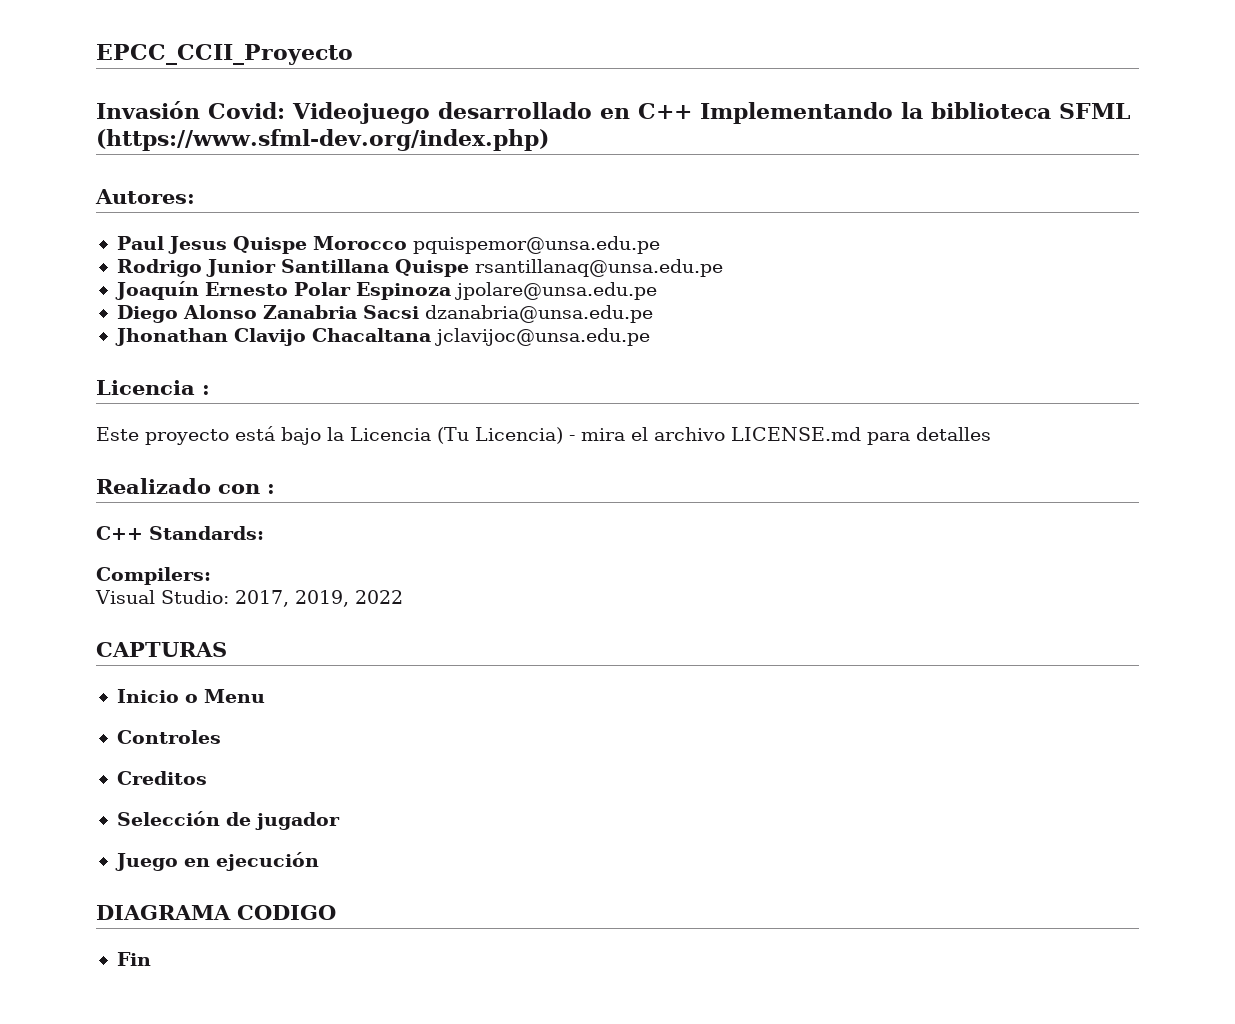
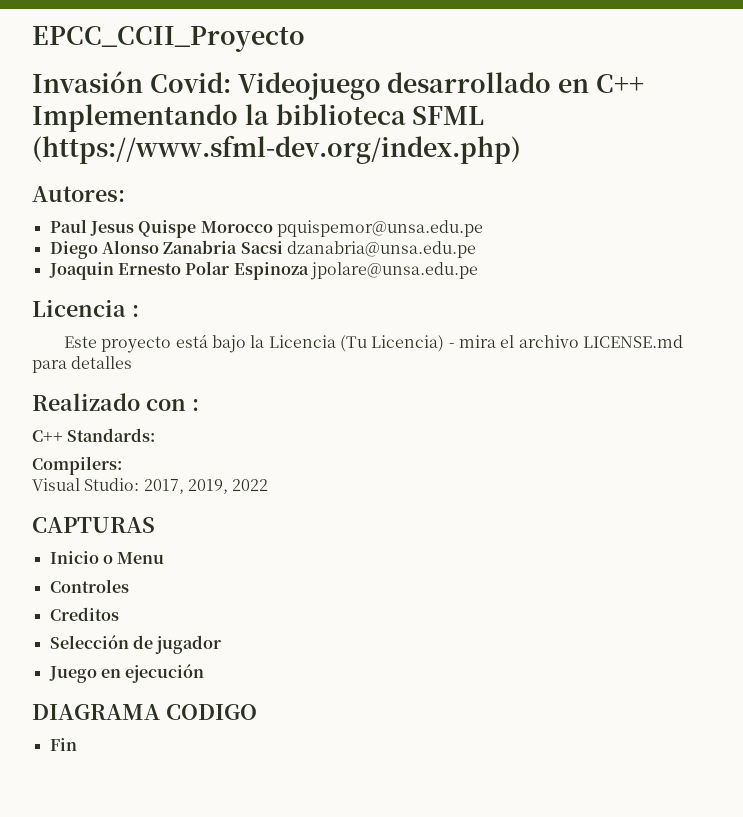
[116,259,723,277] [114,281,657,300] // Rodrigo Junior Santillana Quispe rsantillanaq@unsa.edu.pe // Joaquín Ernesto Polar Espinoza jpolare@unsa.edu.pe -> (483, 228) none
[114,328,650,346] Jhonathan Clavijo Chacaltana jclavijoc@unsa.edu.pe -> [48,261,478,280] Joaquin Ernesto Polar Espinoza jpolare@unsa.edu.pe

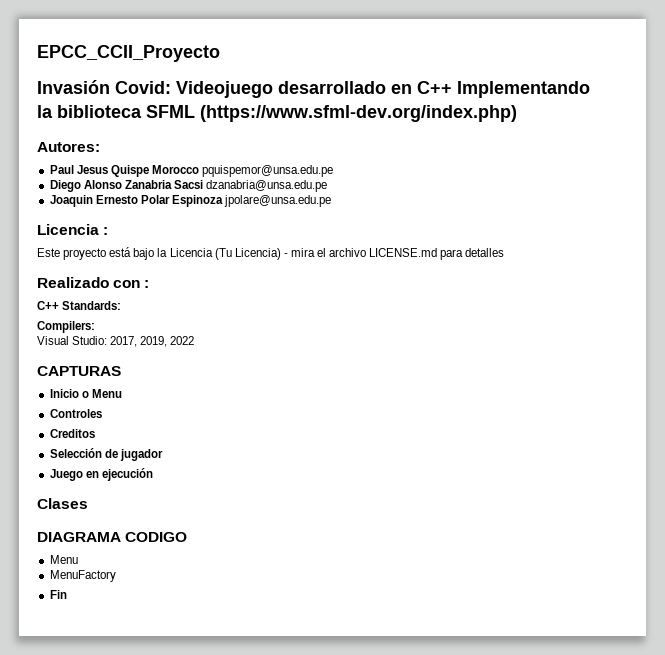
(205, 673) none -> [37,498,88,509] // Clases
(257, 712) none -> [49,555,78,564] [49,570,116,582] // Menu // MenuFactory

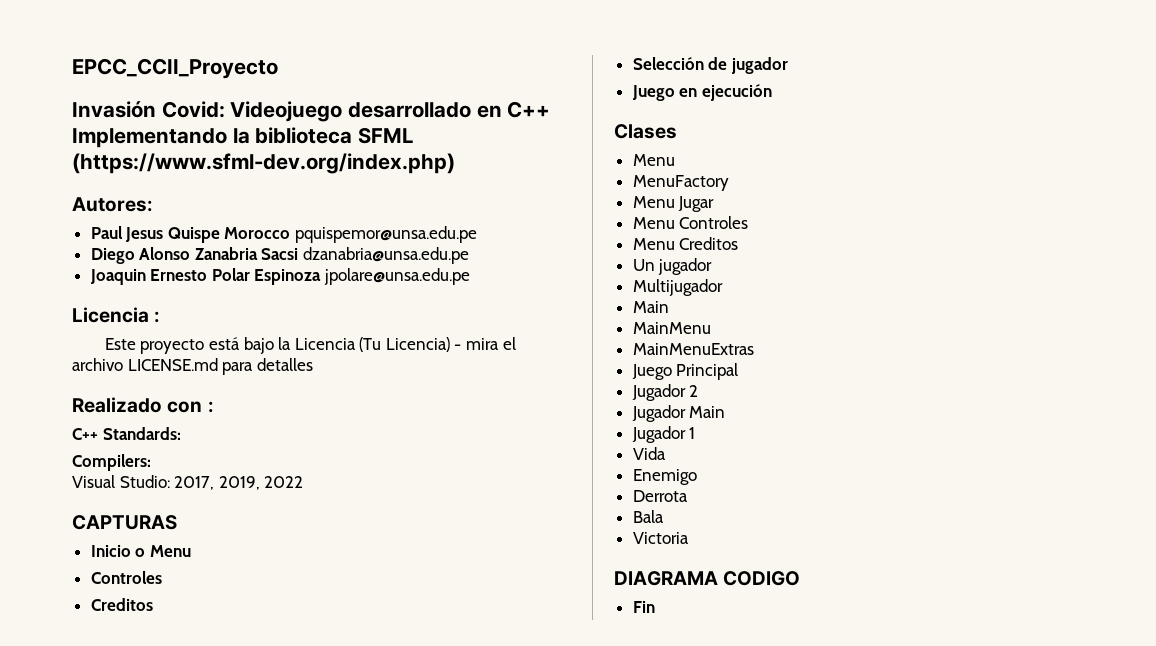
[37,532,188,542] // DIAGRAMA CODIGO -> (677, 131) none
(116, 576) none -> [632,196,715,212] [632,216,749,229] [632,237,739,250] [632,258,713,275] [632,279,723,296] [632,301,669,313] [632,322,711,334] [632,343,754,355] [631,363,739,380] [631,384,699,401] [631,405,726,422] [631,426,696,443] [632,447,666,460] [632,469,697,485] [632,490,688,502] [632,510,664,523] [632,532,689,544] [614,571,801,586] // Menu Jugar // Menu Controles // Menu Creditos // Un jugador // Multijugador // Main // MainMenu // MainMenuExtras // Juego Principal // Jugador 2 // Jugador Main // Jugador 1 // Vida // Enemigo // Derrota // Bala // Victoria // DIAGRAMA CODIGO

